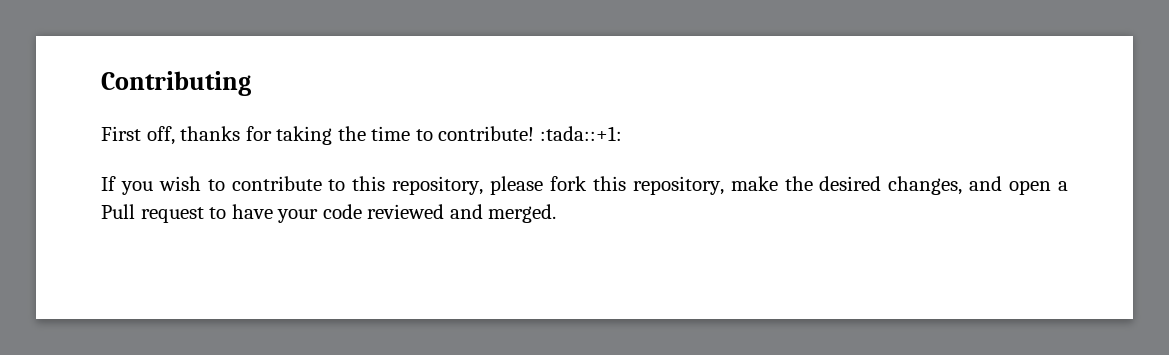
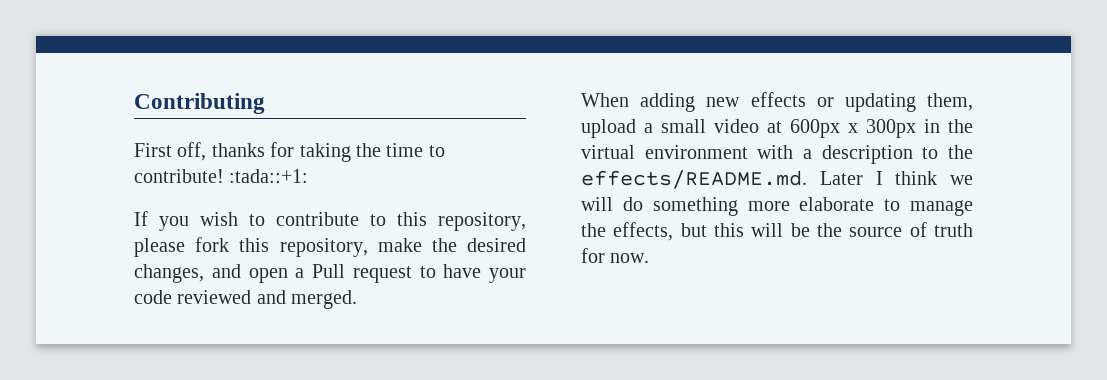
(557, 213) none -> [581,92,973,112] [581,119,973,138] [581,145,973,164] [581,170,973,189] [581,197,973,216] [581,222,973,241] [581,248,650,263] // When adding new effects or updating them, upload a small video at 600px x 300px in the virtual environment with a description to the effects/README.md. Later I think we will do something more elaborate to manage the effects, but this will be the source of truth for now.

